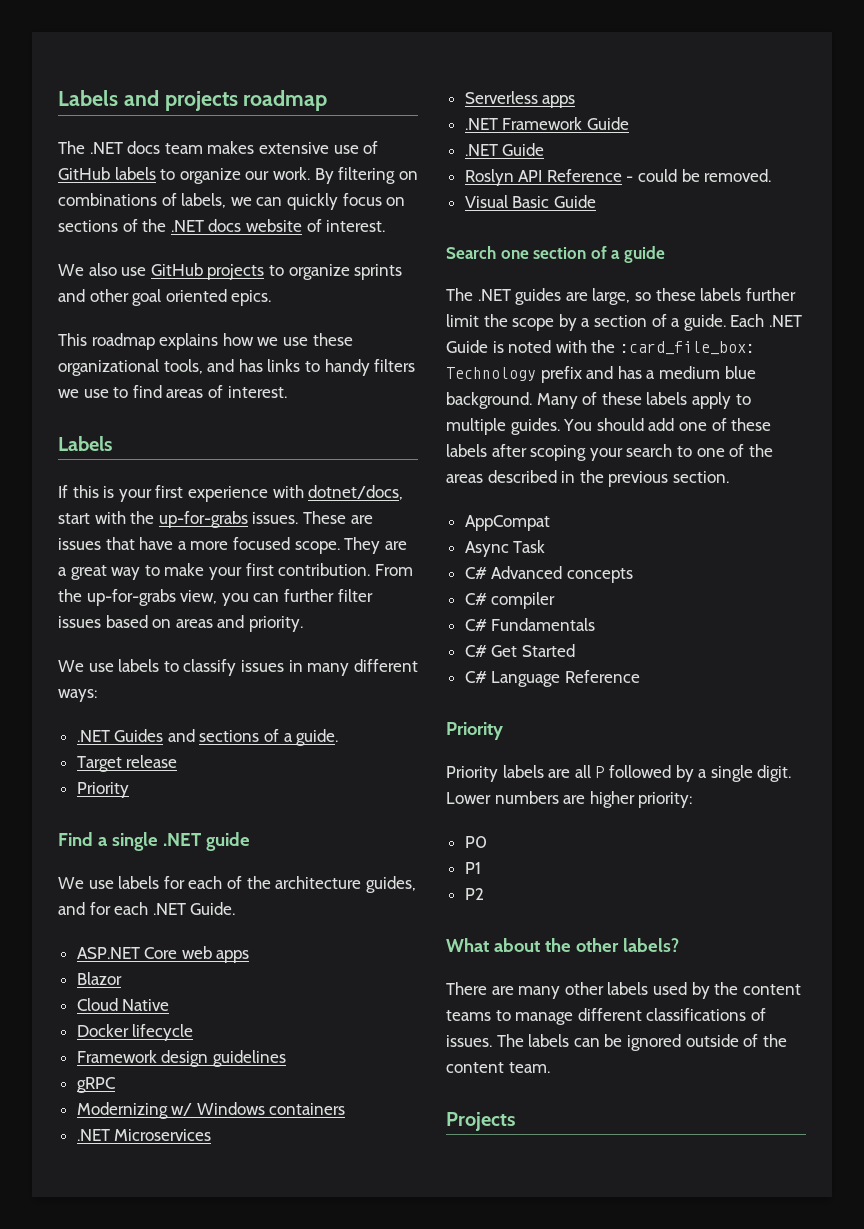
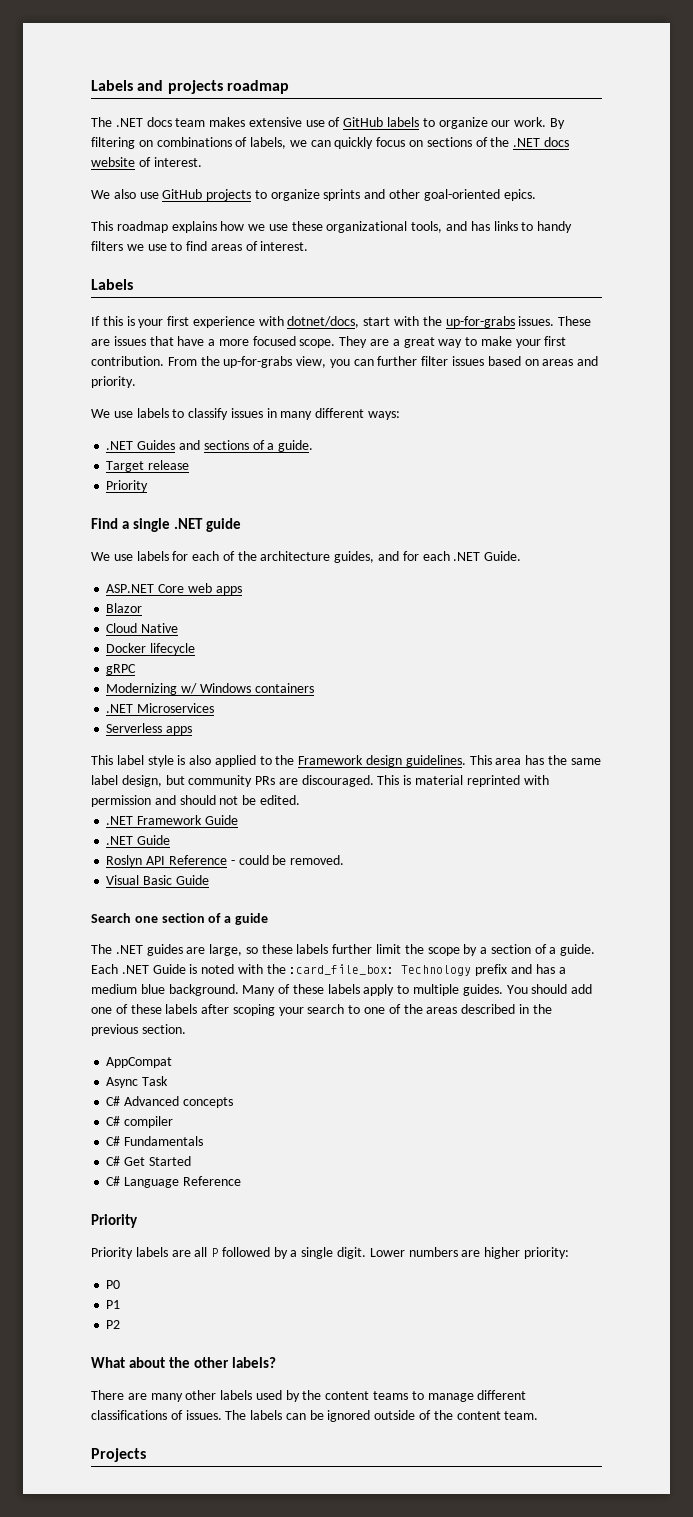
[132,289,227,306] goal oriented -> [423,189,500,201] goal-oriented
[76,1050,286,1067] // Framework design guidelines -> (196, 649) none
(576, 101) none -> [91,755,601,767] [91,775,549,787] [91,795,300,807] // This label style is also applied to the Framework design guidelines. This area has the same label design, but community PRs are discouraged. This is material reprinted with permission and should not be edited.

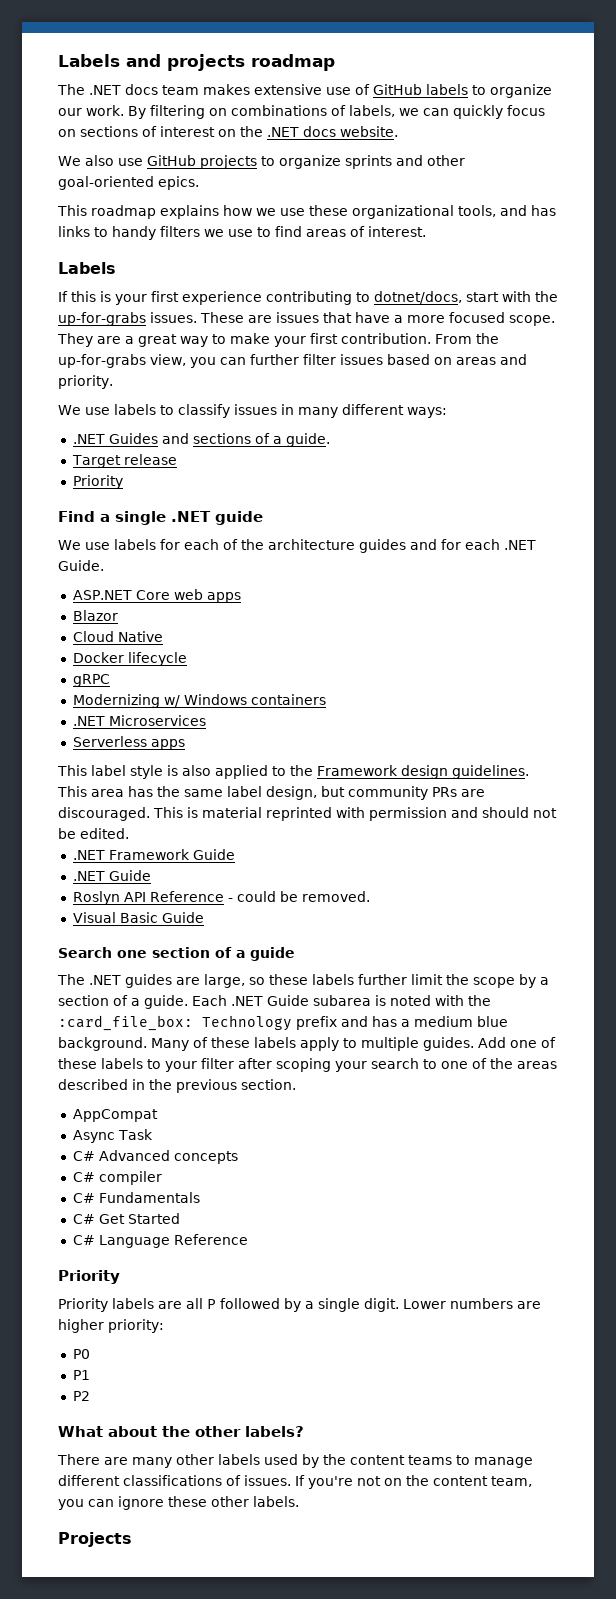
(488, 142) none -> [160,126,236,137] interest on
[91,157,202,167] website of interest. -> [340,126,398,137] website.
[258,316,284,326] with -> [266,291,370,305] contributing to
[334,551,375,563] guides, -> [359,539,406,553] guides
(186, 969) none -> [313,995,371,1006] subarea
[506,984,593,994] You should add -> [478,1037,506,1048] Add
(198, 1009) none -> [147,1058,234,1072] to your filter
[225,1410,539,1422] The labels can be ignored outside of the content team. -> [295,1475,532,1489] [58,1496,299,1510] If you're not on the content team, you can ignore these other labels.

